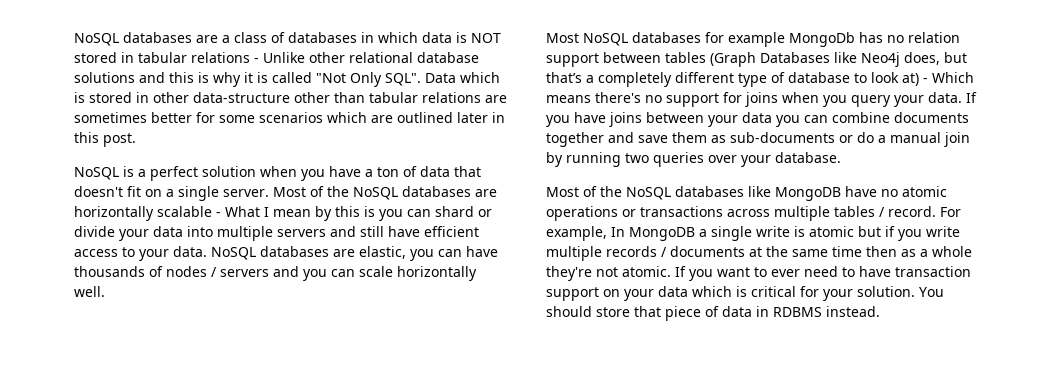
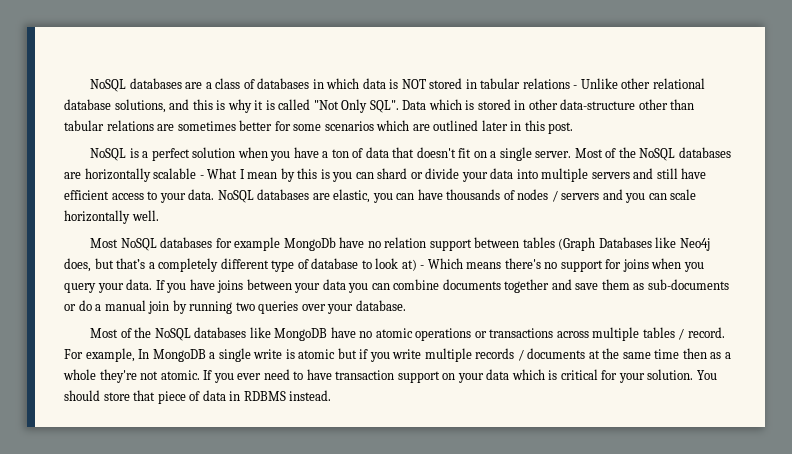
[74,72,135,83] solutions -> [114,99,166,113] solutions,
[859,32,883,43] has -> [339,237,365,248] have
[717,267,767,277] want to -> (234, 378) none

